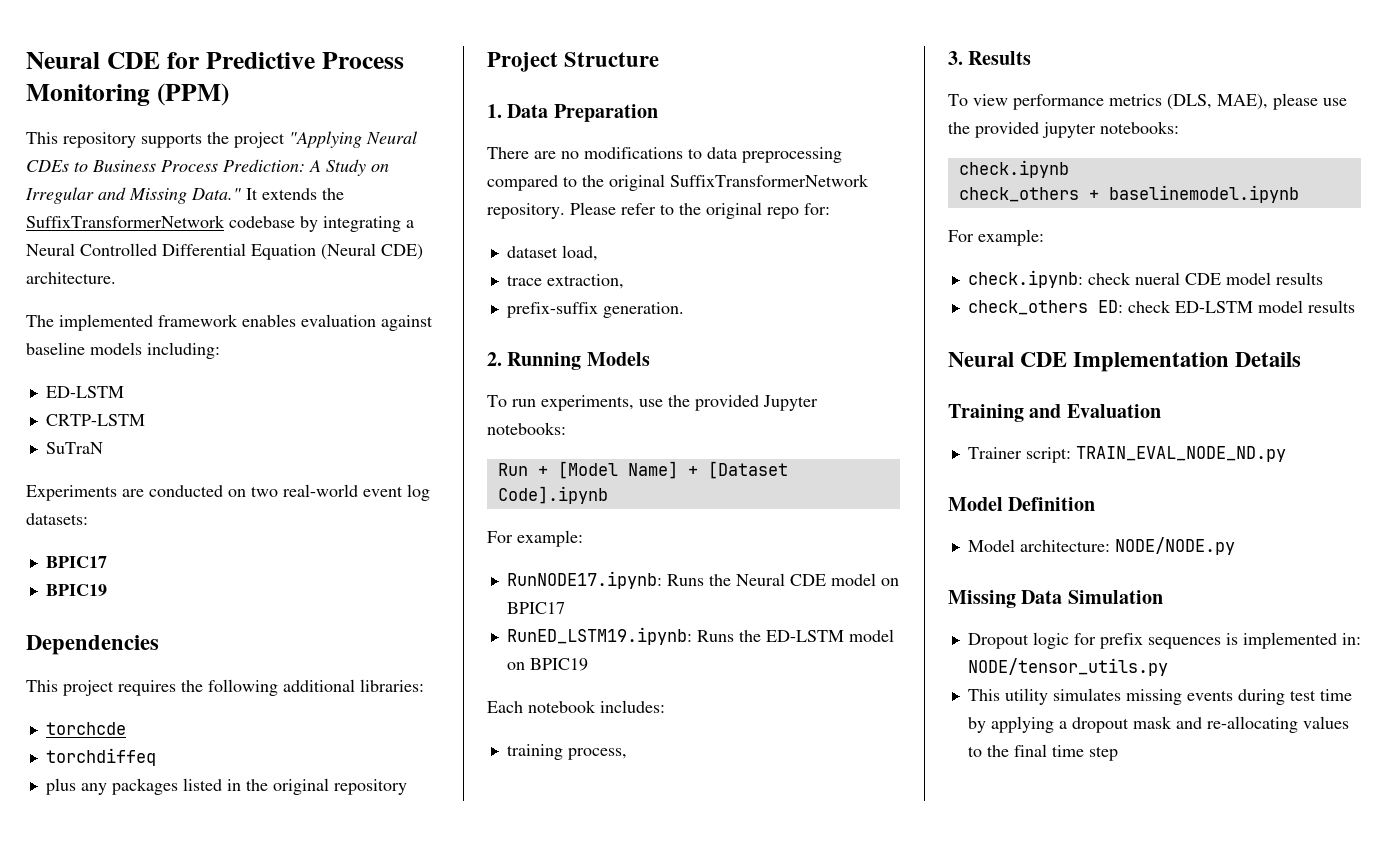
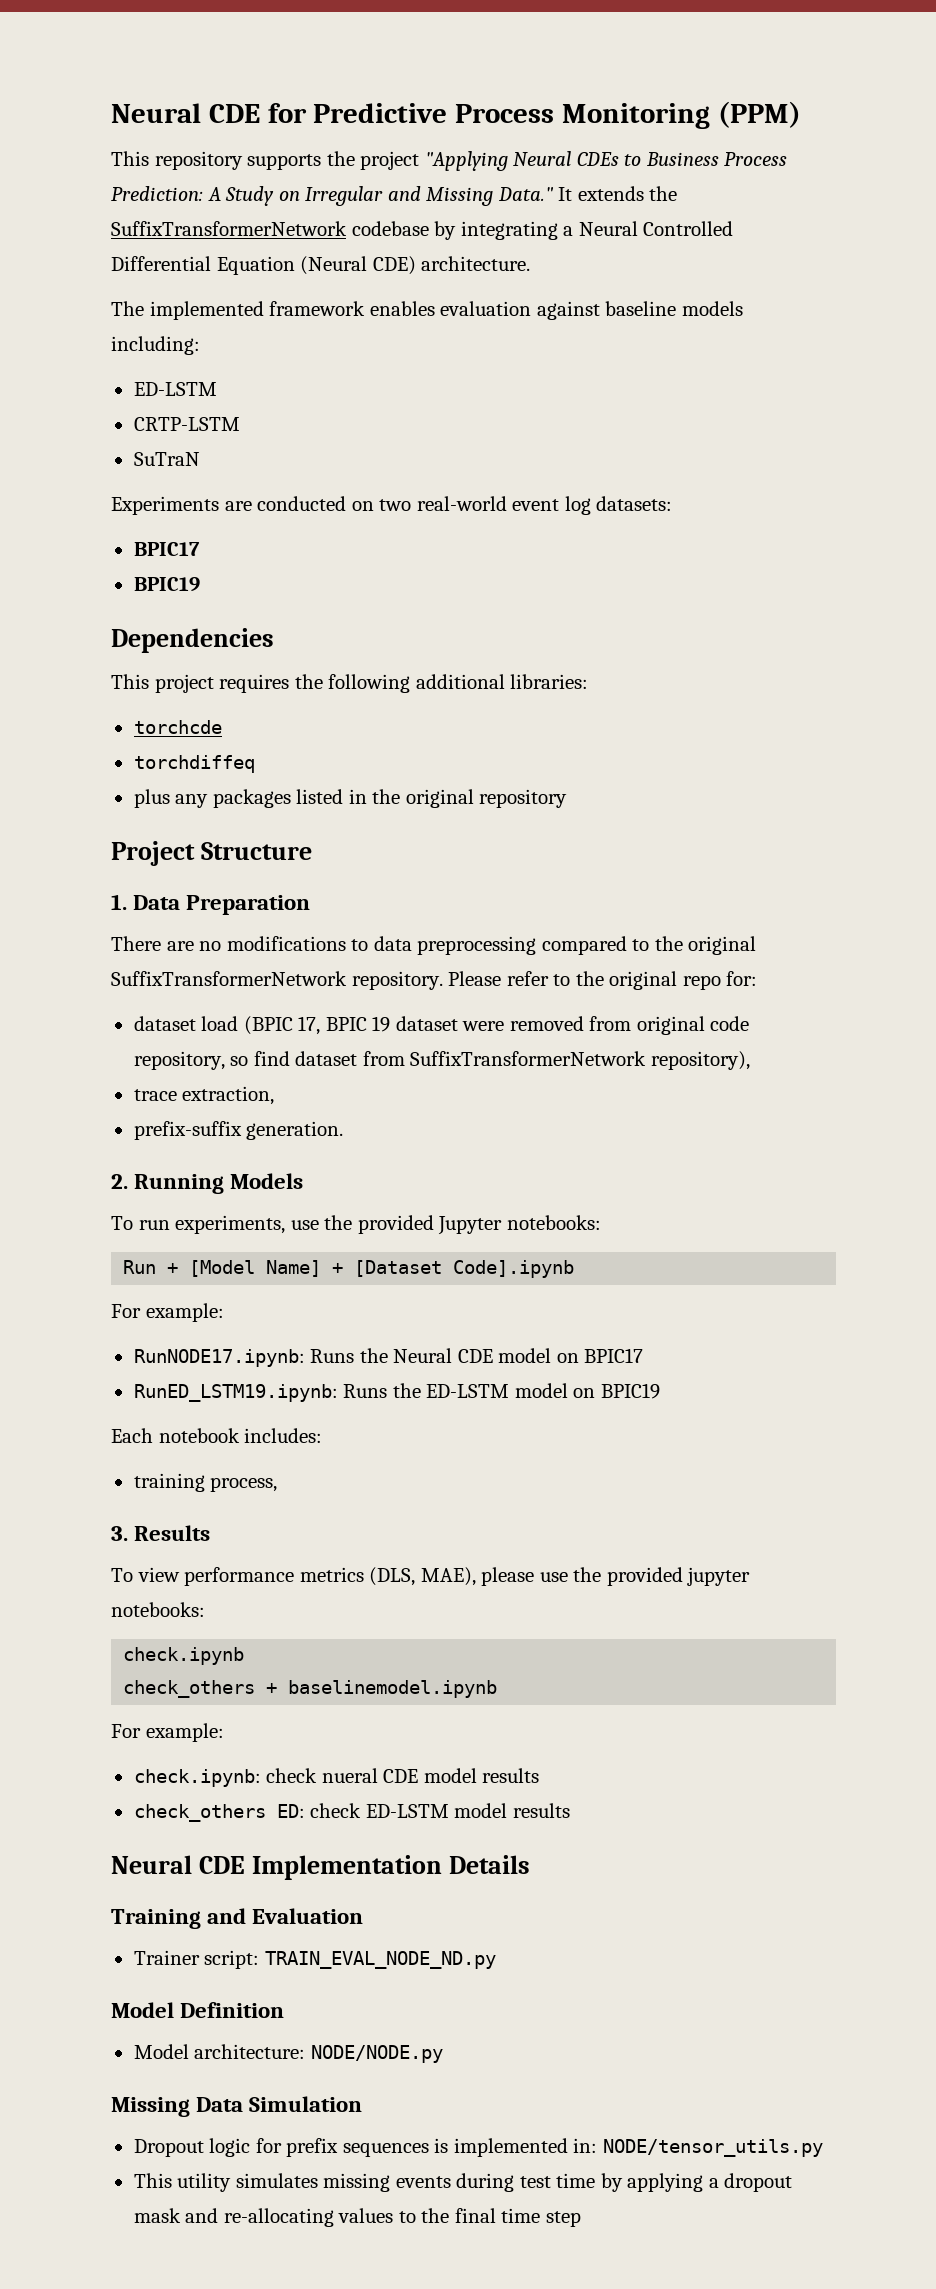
[561,245,598,261] load, -> [201,1016,750,1035] [133,1051,750,1070] load (BPIC 17, BPIC 19 dataset were removed from original code repository, so find dataset from SuffixTransformerNetwork repository),

